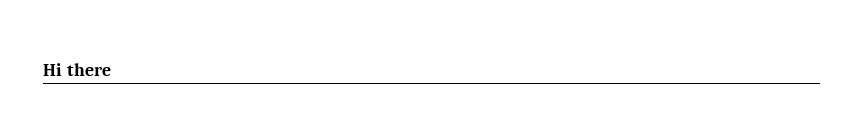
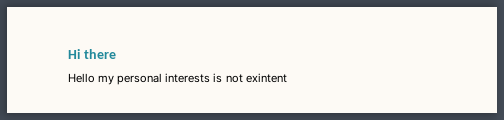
(111, 69) none -> [68,73,287,85] // Hello my personal interests is not exintent

